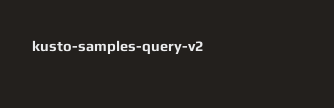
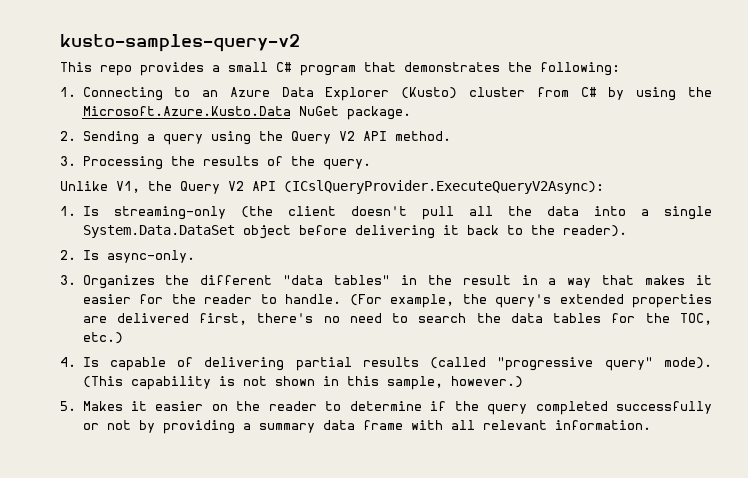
(203, 47) none -> [60,62,620,76] [60,87,712,101] [82,106,411,120] [60,131,451,145] [60,156,371,170] [60,180,604,194] [60,206,712,220] [82,225,627,239] [60,250,195,263] [60,275,712,289] [82,294,712,308] [82,313,712,325] [82,332,123,344] [60,357,712,371] [82,376,523,390] [60,401,712,415] [82,420,651,434] // This repo provides a small C# program that demonstrates the following: // 1. Connecting to an Azure Data Explorer (Kusto) cluster from C# by using the Microsoft.Azure.Kusto.Data NuGet package. // 2. Sending a query using the Query V2 API method. // 3. Processing the results of the query. // Unlike V1, the Query V2 API (ICslQueryProvider.ExecuteQueryV2Async): // 1. Is streaming-only (the client doesn't pull all the data into a single System.Data.DataSet object before delivering it back to the reader). // 2. Is async-only. // 3. Organizes the different "data tables" in the result in a way that makes it easier for the reader to handle. (For example, the query's extended properties are delivered first, there's no need to search the data tables for the TOC, etc.) // 4. Is capable of delivering partial results (called "progressive query" mode). (This capability is not shown in this sample, however.) // 5. Makes it easier on the reader to determine if the query completed successfully or not by providing a summary data frame with all relevant information.

